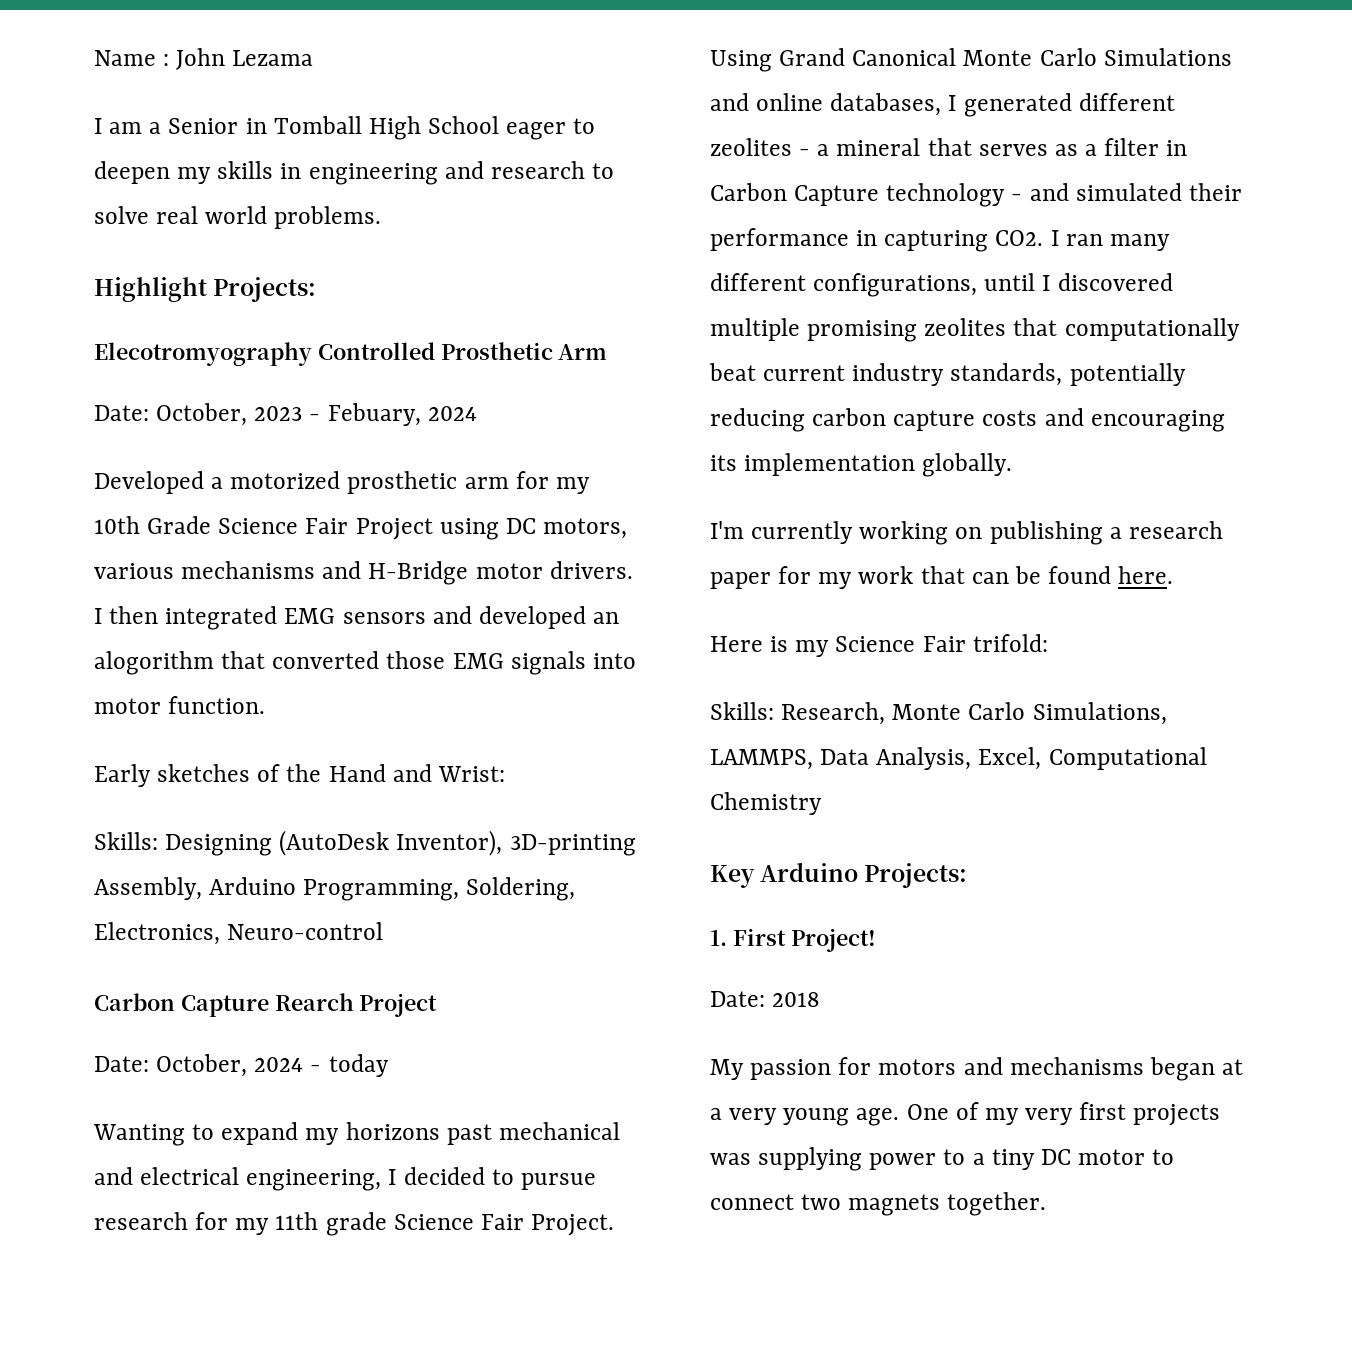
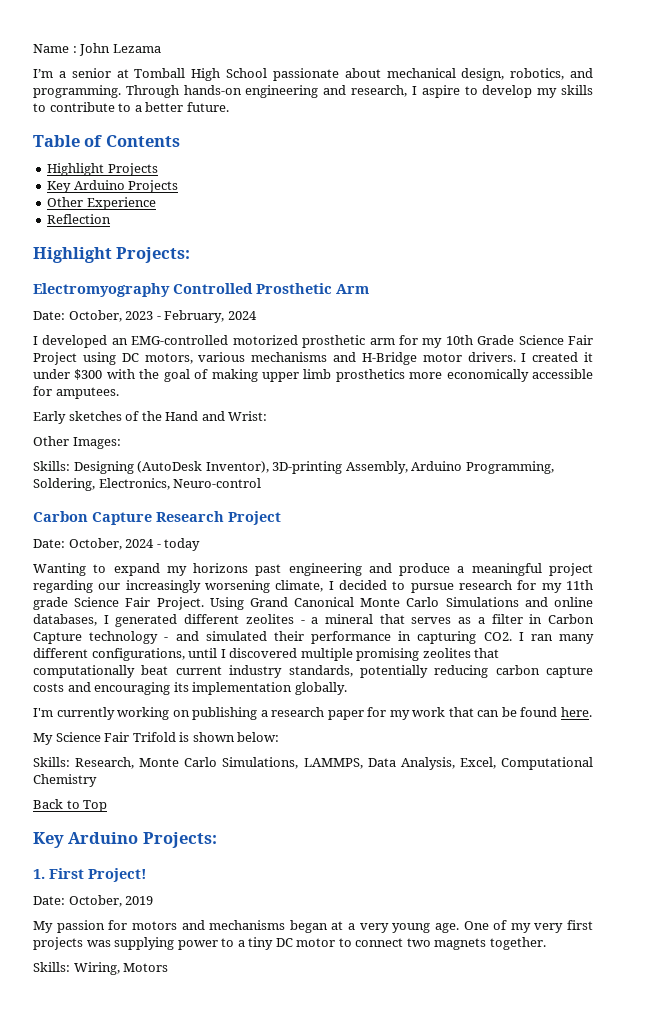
[94,116,596,140] [94,161,615,185] [94,206,382,229] I am a Senior in Tomball High School eager to deepen my skills in engineering and research to solve real world problems. -> [33,68,593,81] [33,85,593,98] [33,102,229,112] [33,135,180,147] [47,163,158,176] [47,180,179,193] [47,197,156,210] [47,214,112,224] I’m a senior at Tomball High School passionate about mechanical design, robotics, and programming. Through hands-on engineering and research, I aspire to develop my skills to contribute to a better future. // Table of Contents // Highlight Projects // Key Arduino Projects // Other Experience // Reflection
[94,342,312,366] Elecotromyography -> [33,283,170,297] Electromyography
[327,403,421,426] Febuary, -> [164,310,225,323] February,
[94,471,224,494] Developed a -> [33,335,229,348] I developed an EMG-controlled
[109,606,620,630] [94,651,636,675] [94,696,266,714] then integrated EMG sensors and developed an alogorithm that converted those EMG signals into motor function. -> [532,352,593,362] [33,369,593,382] [33,386,119,399] created it under $300 with the goal of making upper limb prosthetics more economically accessible for amputees.
(505, 774) none -> [33,436,121,449] // Other Images:
[274,993,354,1011] Rearch -> [156,511,224,522] Research
[498,1122,620,1140] [94,1167,382,1191] mechanical and electrical engineering, -> [288,563,593,576] [33,580,324,593] engineering and produce a meaningful project regarding our increasingly worsening climate,
[710,634,1048,657] Here is my Science Fair trifold: -> [33,732,280,745] My Science Fair Trifold is shown below:
(822, 803) none -> [33,799,108,812] // Back to Top
[772,992,821,1007] 2018 -> [68,895,154,907] October, 2019
(1047, 1204) none -> [33,962,169,975] // Skills: Wiring, Motors

